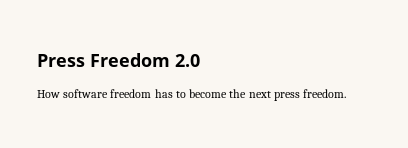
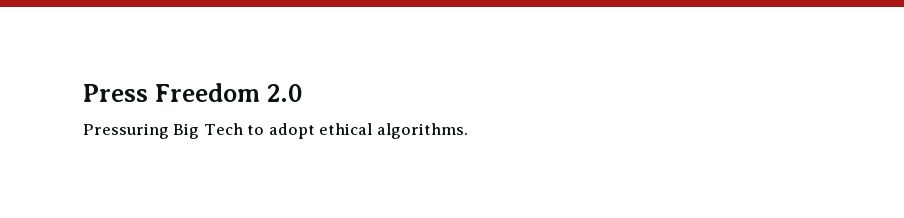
[37,89,347,101] How software freedom has to become the next press freedom. -> [83,123,468,139] Pressuring Big Tech to adopt ethical algorithms.

